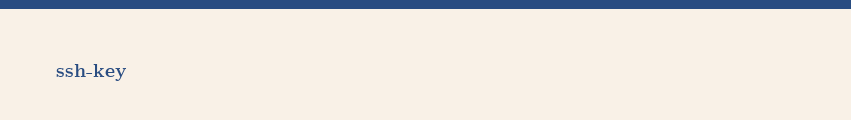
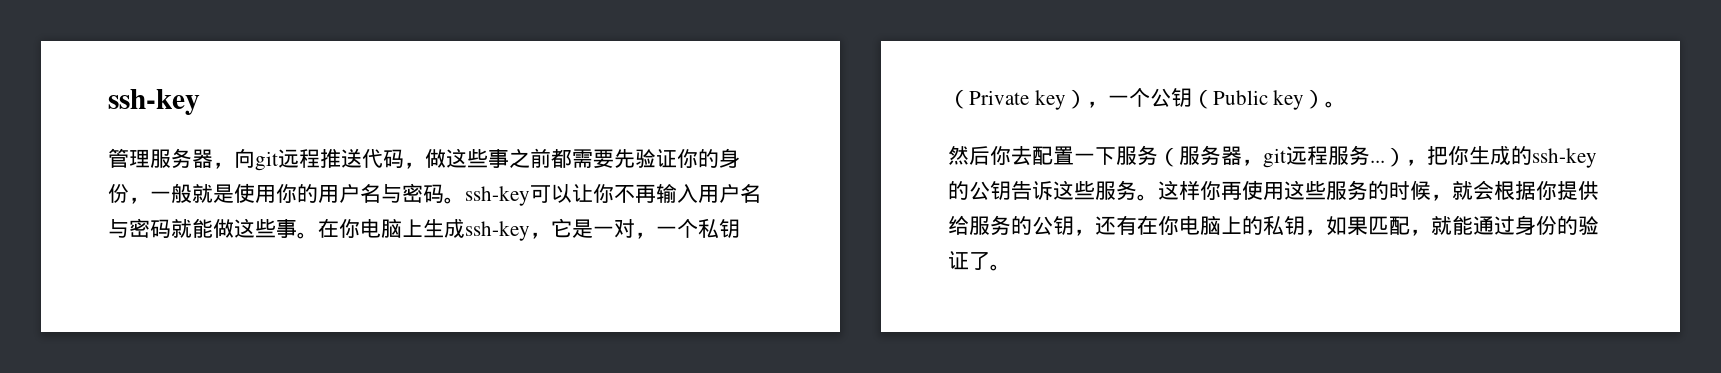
[56,64,127,81] ssh-key -> [108,89,200,115] [108,148,740,171] [108,183,761,206] [108,218,740,241] [948,88,1347,110] [948,145,1597,168] [948,180,1599,201] [948,215,1599,236] [948,251,1011,271] ssh-key // 管理服务器，向git远程推送代码，做这些事之前都需要先验证你的身份，一般就是使用你的用户名与密码。ssh-key可以让你不再输入用户名与密码就能做这些事。在你电脑上生成ssh-key，它是一对，一个私钥（Private key），一个公钥（Public key）。 // 然后你去配置一下服务（服务器，git远程服务...），把你生成的ssh-key的公钥告诉这些服务。这样你再使用这些服务的时候，就会根据你提供给服务的公钥，还有在你电脑上的私钥，如果匹配，就能通过身份的验证了。

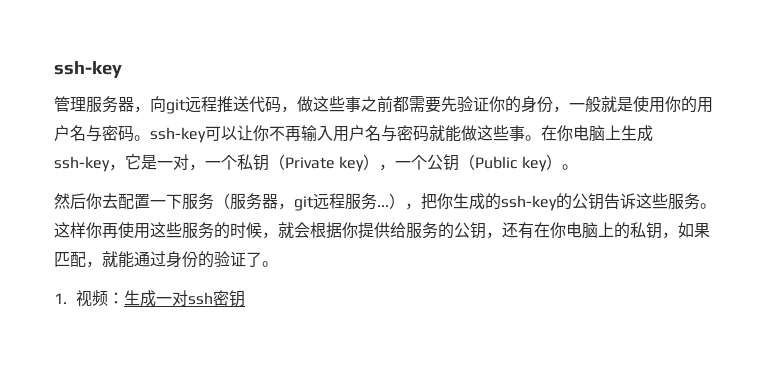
(1011, 267) none -> [54,290,246,307] // 1.视频：生成一对ssh密钥

